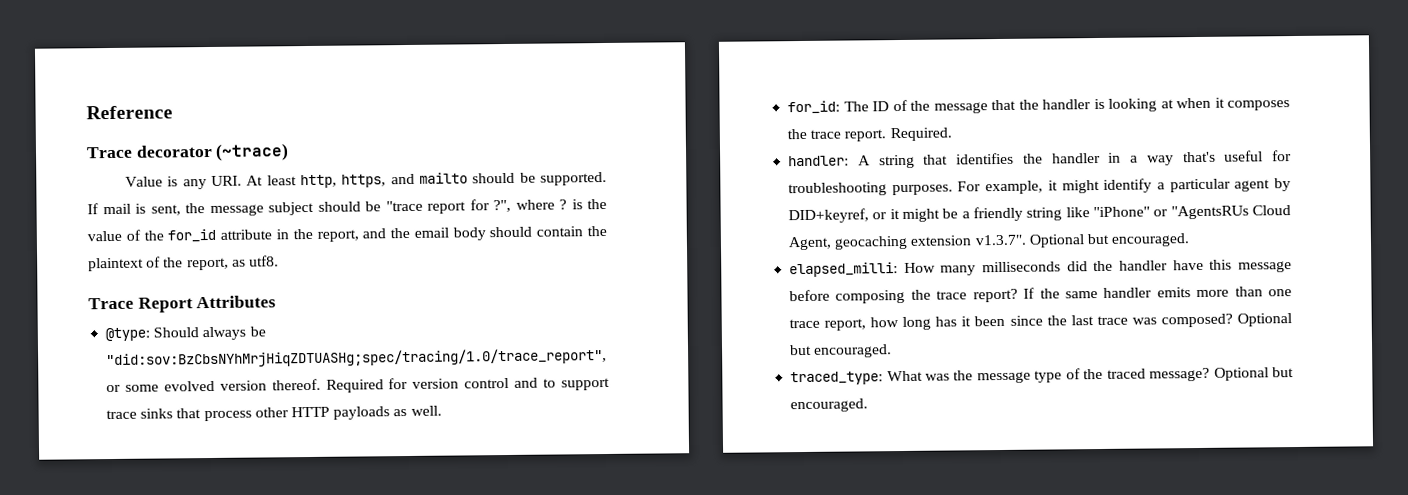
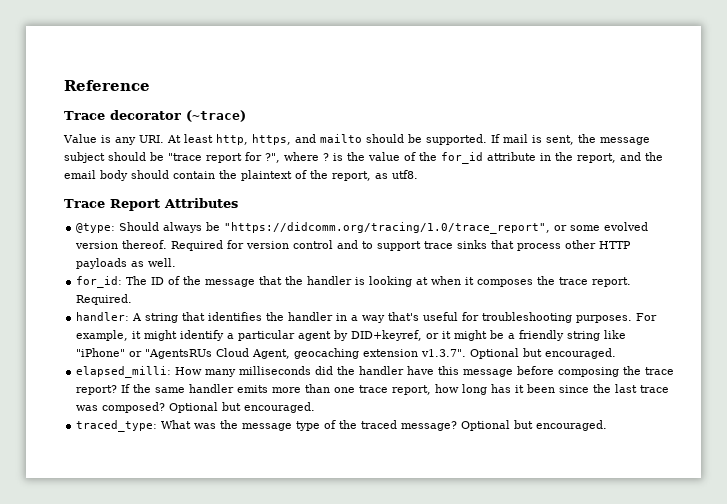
[106,347,608,369] "did:sov:BzCbsNYhMrjHiqZDTUASHg;spec/tracing/1.0/trace_report", -> [224,222,551,234] "https://didcomm.org/tracing/1.0/trace_report",

